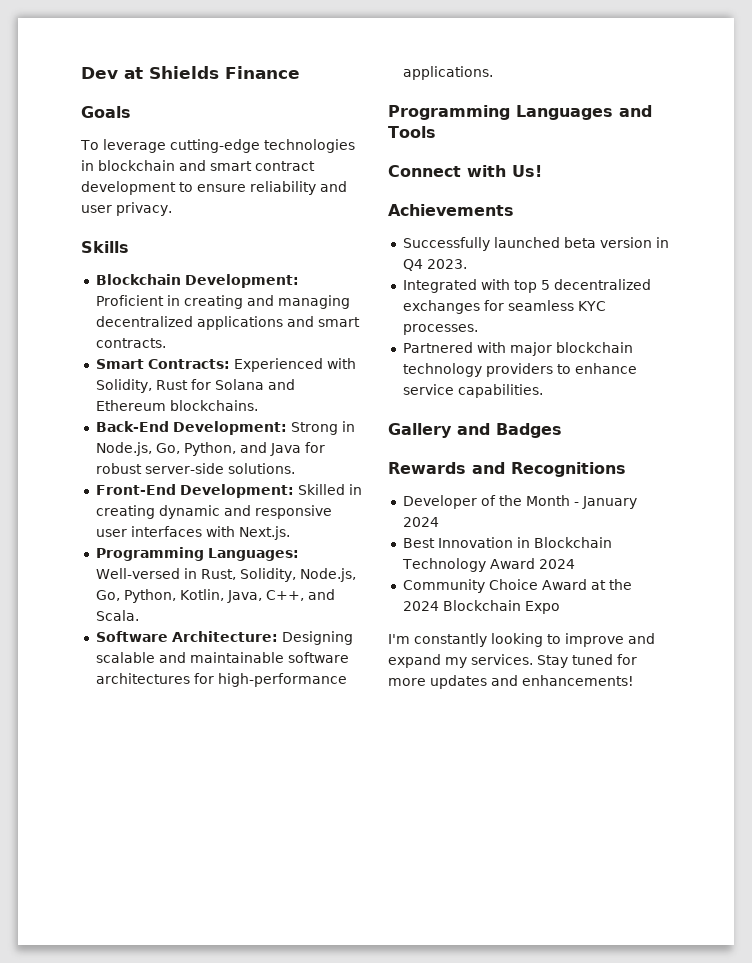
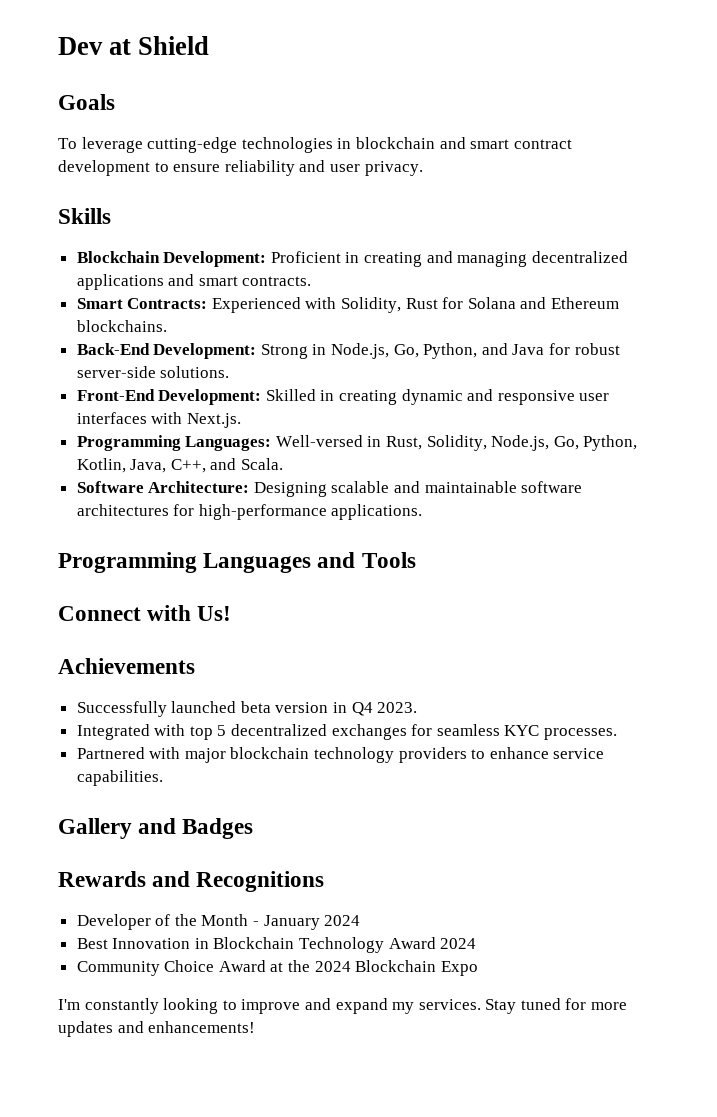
[149,66,300,79] Shields Finance -> [138,36,210,55] Shield

